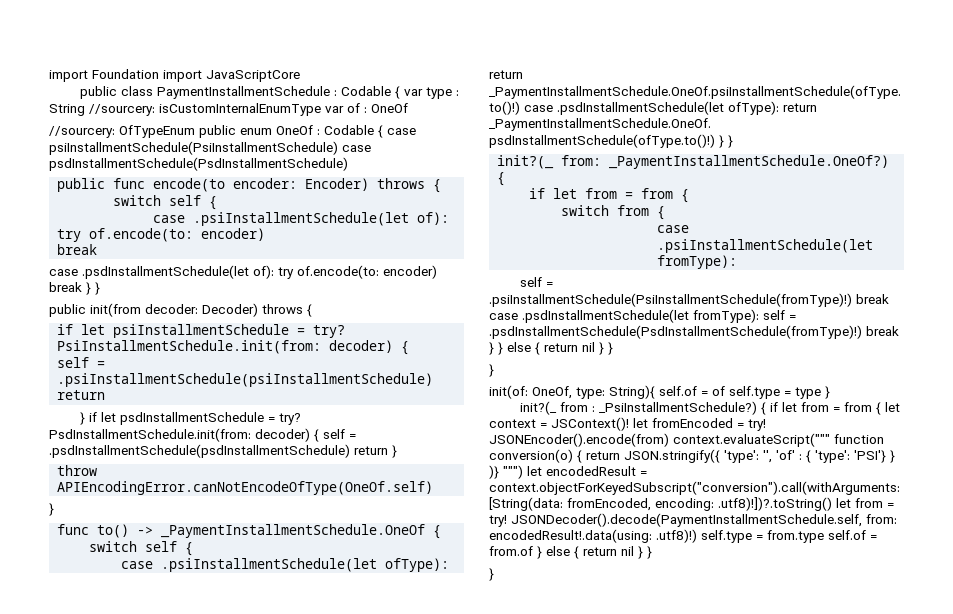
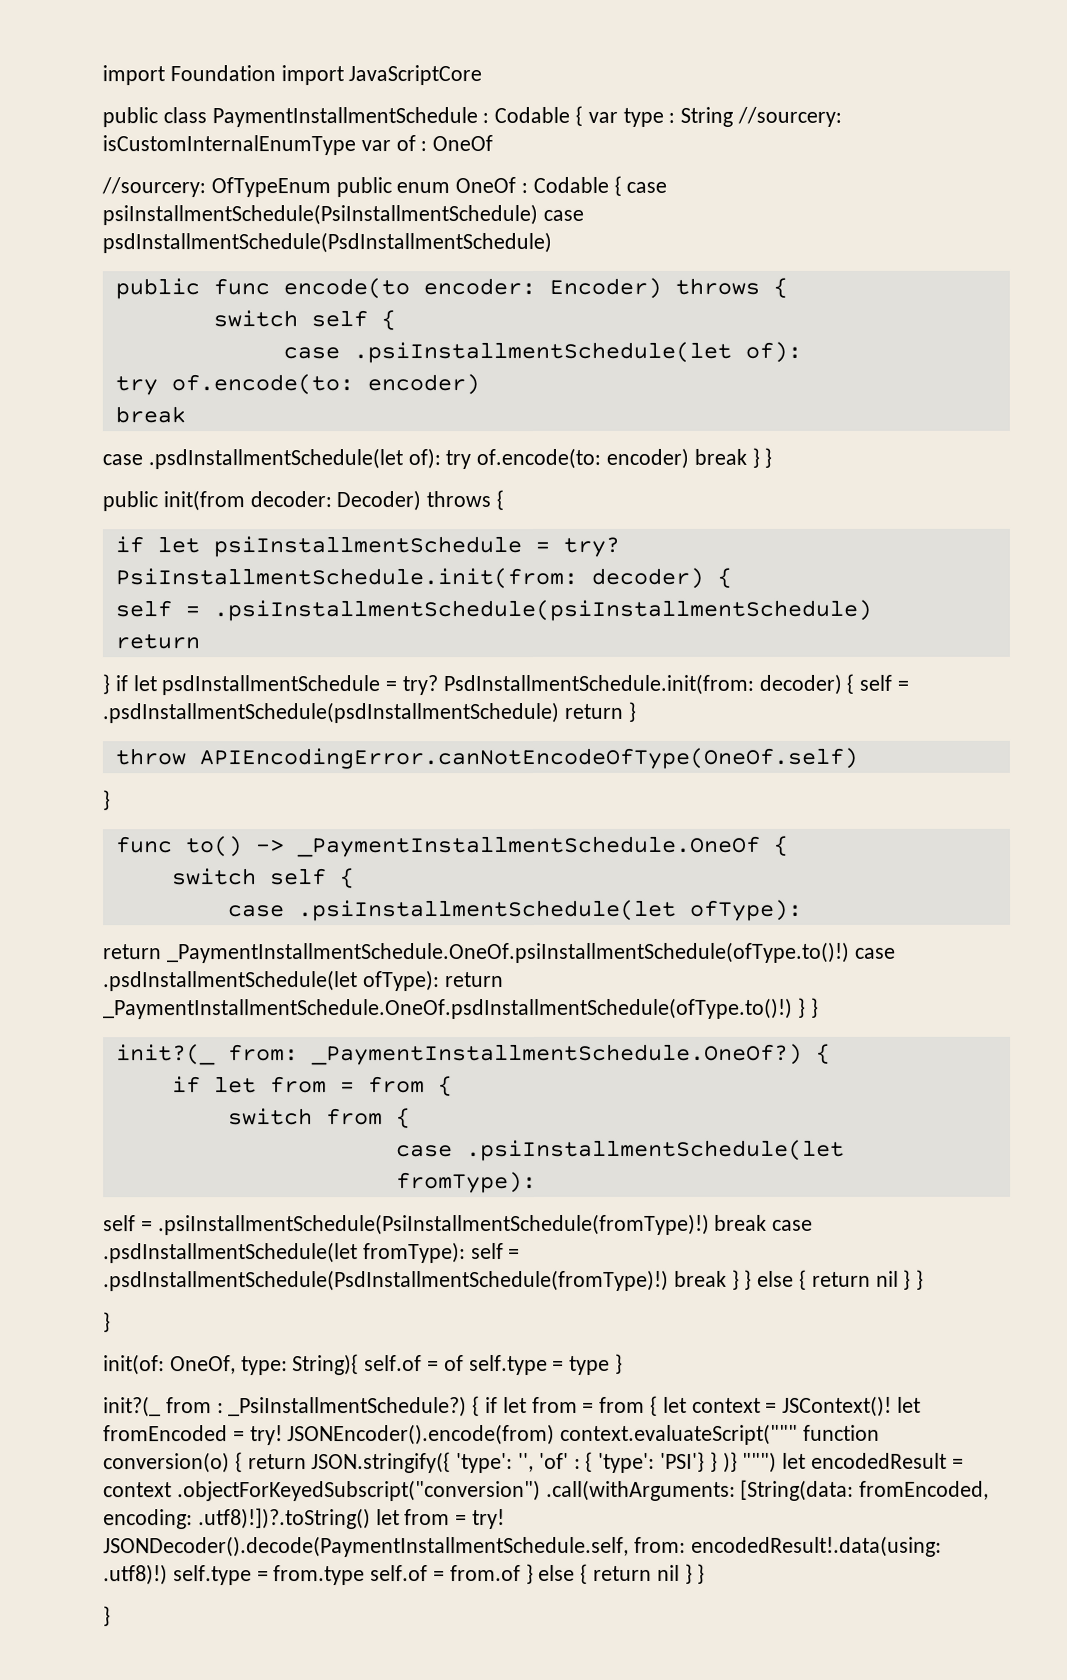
[489,481,900,495] context.objectForKeyedSubscript("conversion").call(withArguments: -> [103,1479,736,1502] context .objectForKeyedSubscript("conversion") .call(withArguments:

